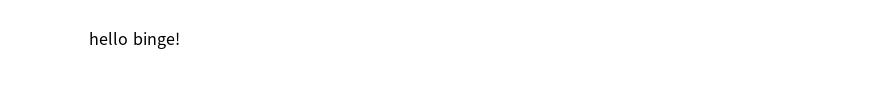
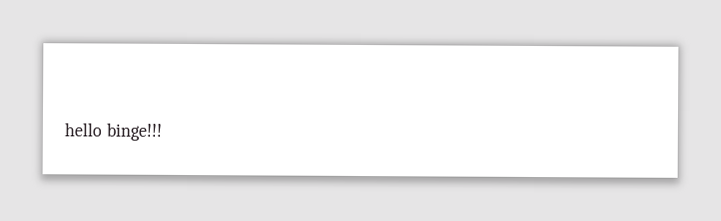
[132,32,180,49] binge! -> [105,122,162,141] binge!!!

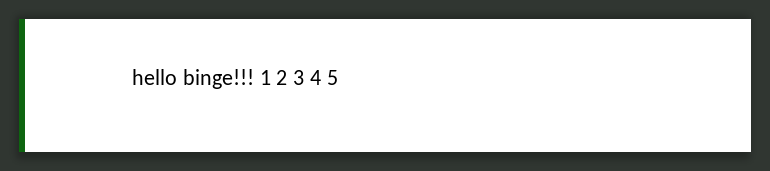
(162, 131) none -> [259,70,338,85] 1 2 3 4 5

